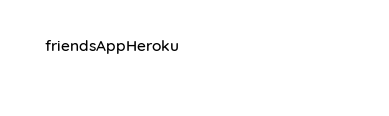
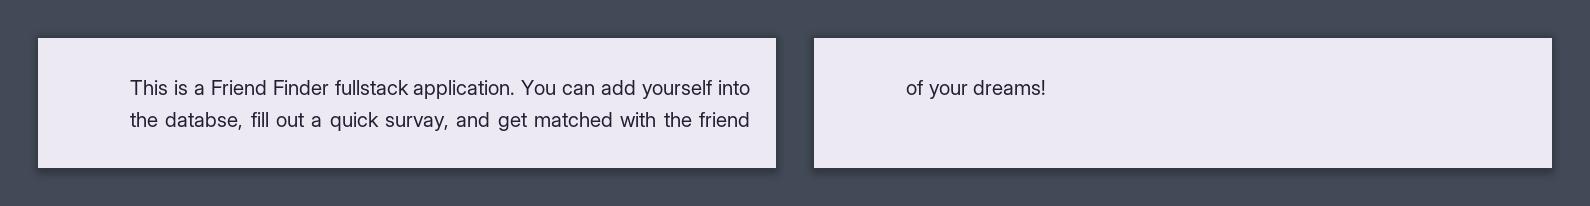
[45,40,179,54] friendsAppHeroku -> [130,80,750,99] [130,112,750,131] [906,80,1047,99] This is a Friend Finder fullstack application. You can add yourself into the databse, fill out a quick survay, and get matched with the friend of your dreams!

